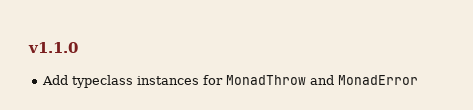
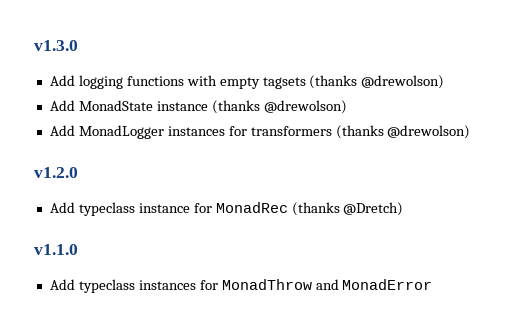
(28, 47) none -> [34,40,78,51] [49,75,445,89] [49,100,347,114] [49,125,471,139] [34,167,78,178] [49,202,404,216] v1.3.0 // Add logging functions with empty tagsets (thanks @drewolson) // Add MonadState instance (thanks @drewolson) // Add MonadLogger instances for transformers (thanks @drewolson) // v1.2.0 // Add typeclass instance for MonadRec (thanks @Dretch) //

